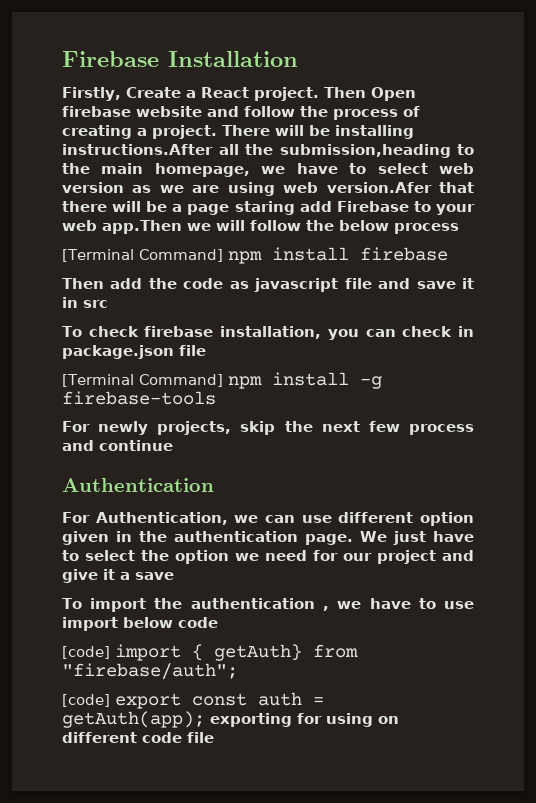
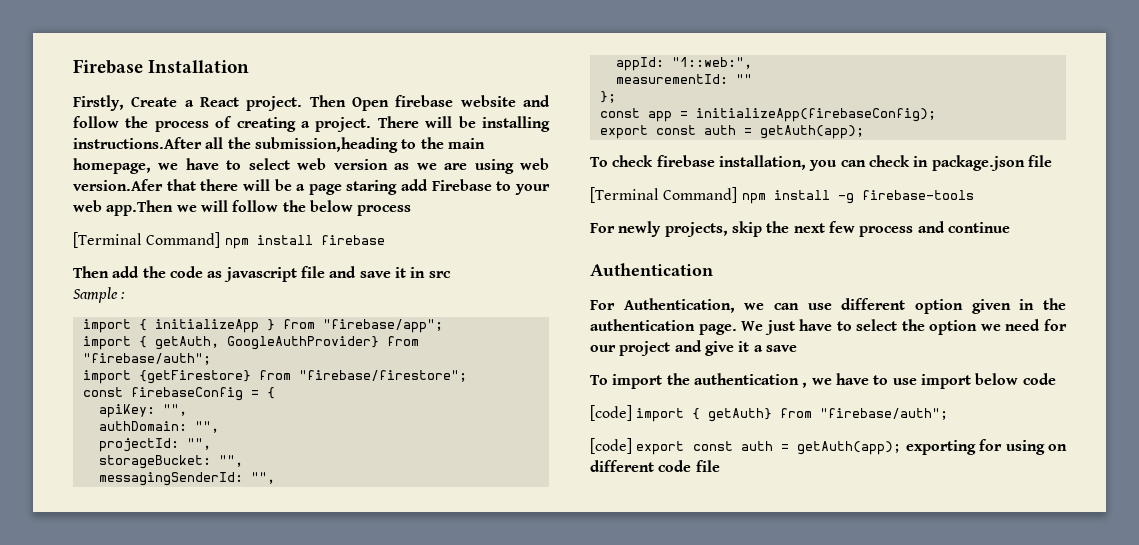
(108, 304) none -> [73,287,126,303] [82,319,443,333] [82,336,419,350] [82,353,211,365] [82,370,467,384] [82,387,275,401] [98,404,187,418] [98,421,219,433] [98,438,211,452] [98,455,243,469] [98,472,275,486] [615,57,752,71] [615,74,752,84] [599,91,616,103] [599,108,936,122] [599,125,864,139] // Sample : // import { initializeApp } from "firebase/app"; // import { getAuth, GoogleAuthProvider} from "firebase/auth"; // import {getFirestore} from "firebase/firestore"; // const firebaseConfig = { // apiKey: "", // authDomain: "", // projectId: "", // storageBucket: "", // messagingSenderId: "", // appId: "1::web:", // measurementId: "" // }; // const app = initializeApp(firebaseConfig); // export const auth = getAuth(app);

